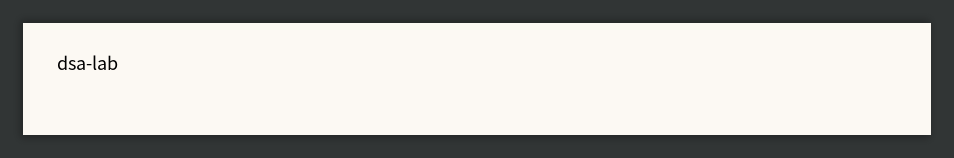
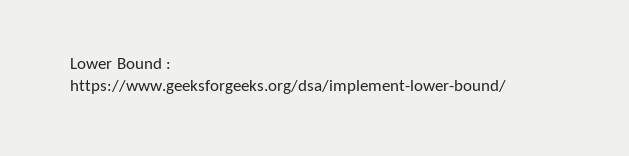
[57,55,118,70] dsa-lab -> [70,58,172,69] [70,80,506,94] Lower Bound : https://www.geeksforgeeks.org/dsa/implement-lower-bound/

